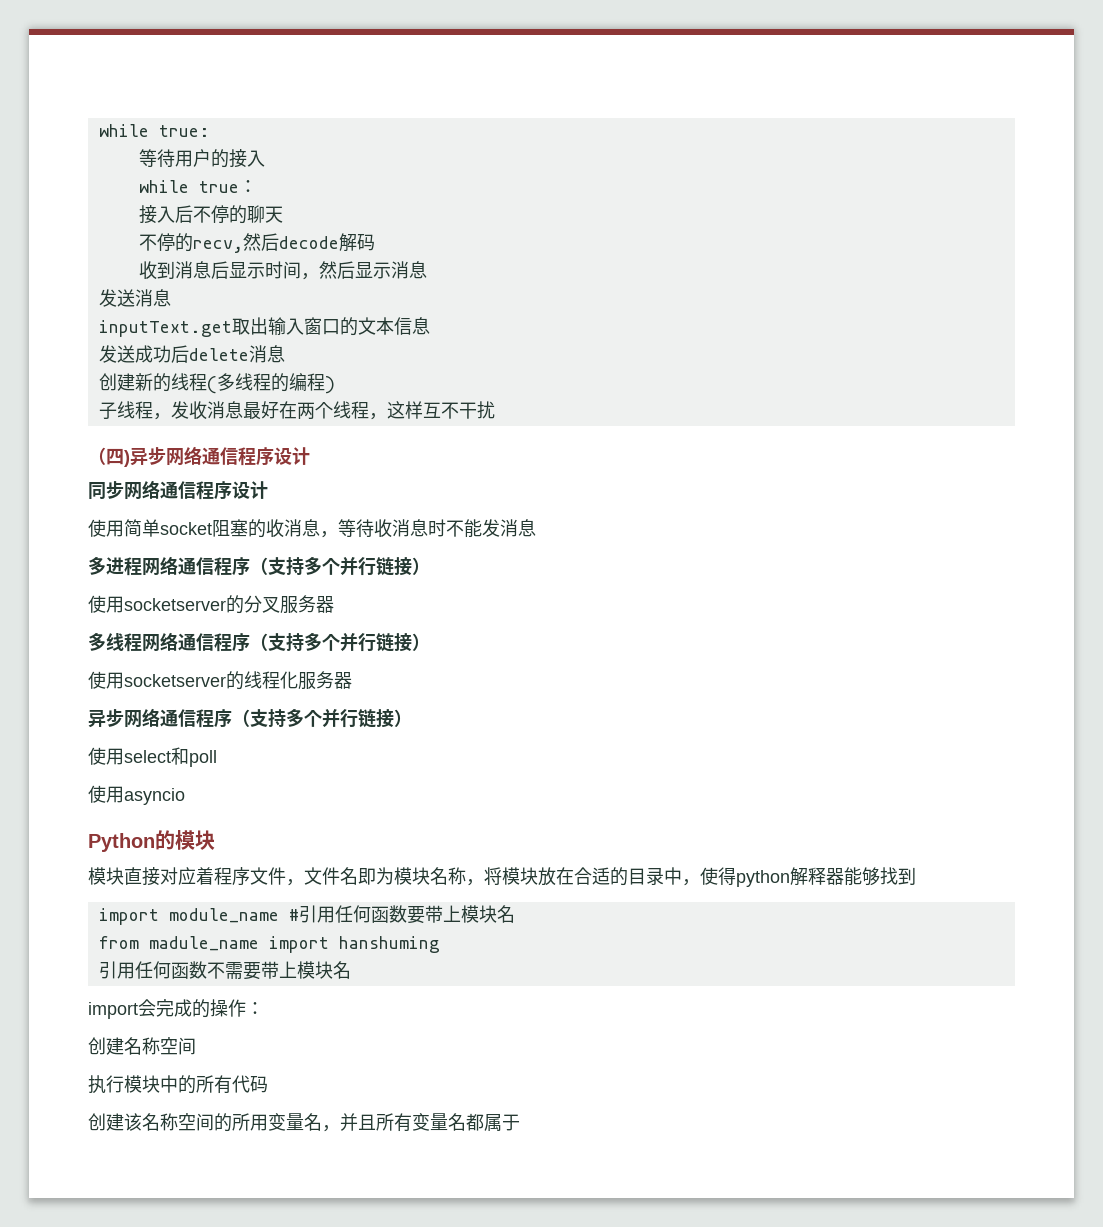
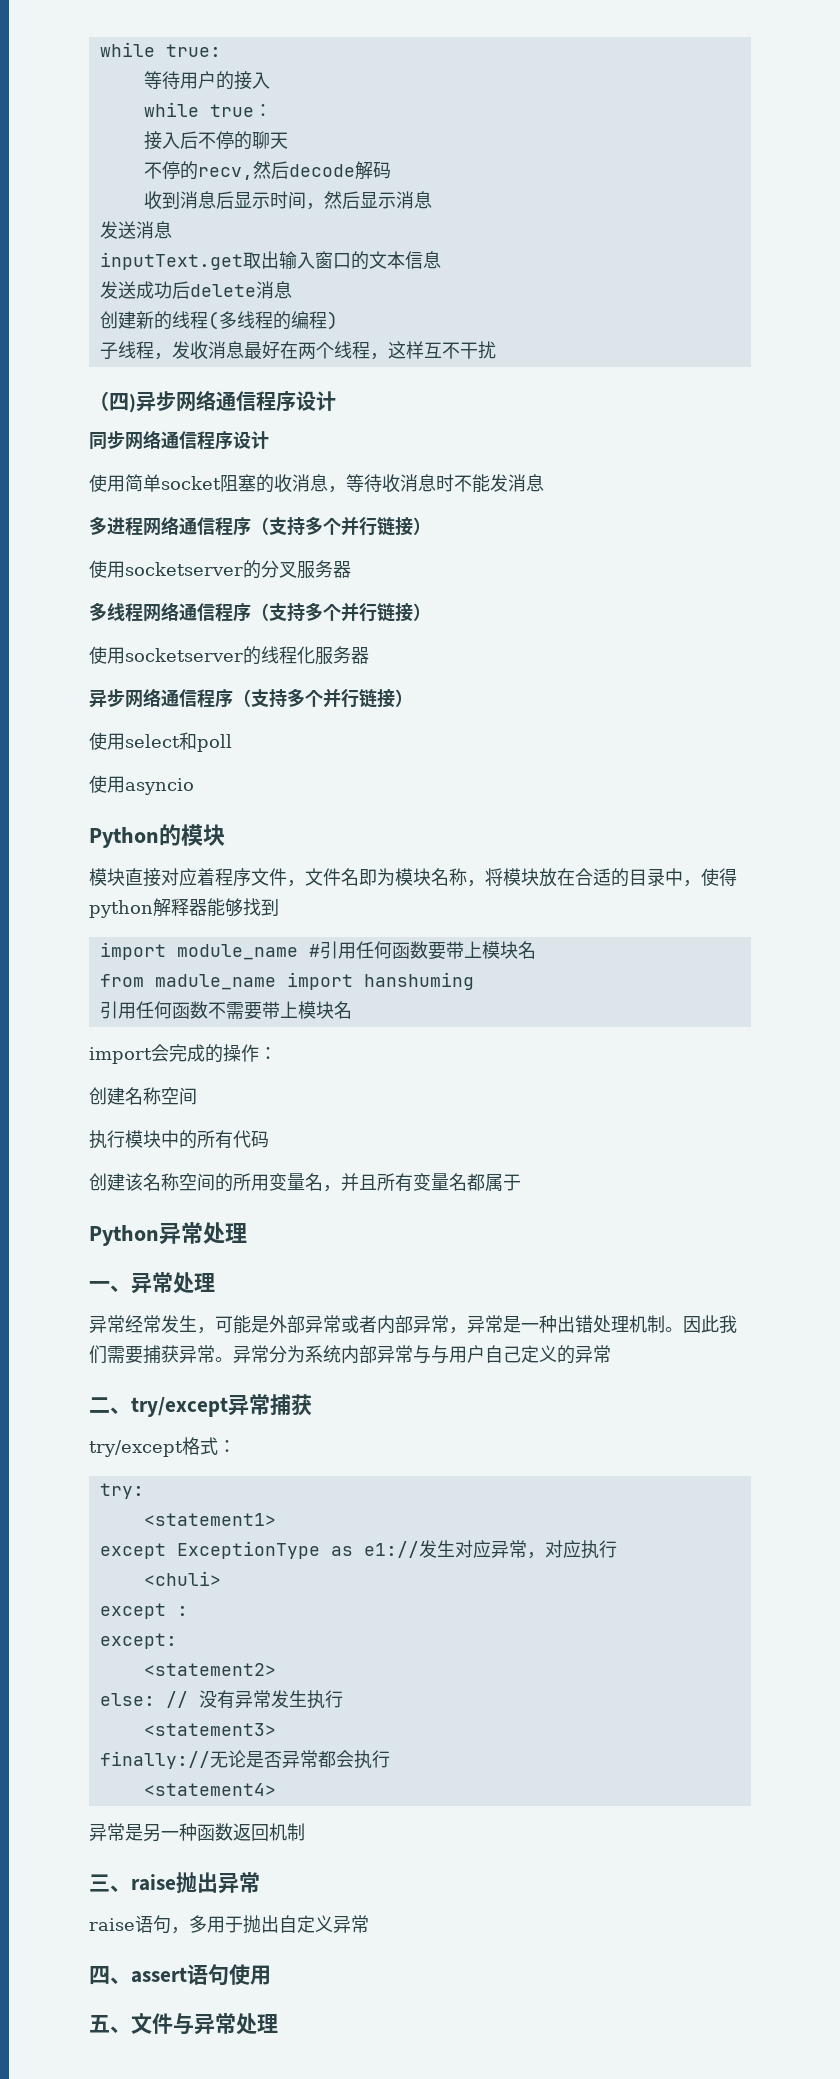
(520, 1122) none -> [89,1222,247,1246] [89,1272,215,1294] [89,1315,737,1334] [89,1345,611,1364] [89,1394,312,1417] [89,1437,236,1457] [99,1483,144,1499] [143,1513,276,1526] [99,1540,617,1559] [143,1571,221,1586] [99,1603,188,1619] [99,1633,177,1649] [143,1663,276,1676] [99,1690,343,1709] [143,1723,276,1736] [99,1750,390,1769] [143,1783,276,1796] [89,1823,305,1842] [89,1872,260,1894] [89,1915,369,1934] [89,1964,271,1986] [89,2013,278,2035] // Python异常处理 // 一、异常处理 // 异常经常发生，可能是外部异常或者内部异常，异常是一种出错处理机制。因此我们需要捕获异常。异常分为系统内部异常与与用户自己定义的异常 // 二、try/except异常捕获 // try/except格式： // try: // <statement1> // except ExceptionType as e1://发生对应异常，对应执行 // <chuli> // except : // except: // <statement2> // else: // 没有异常发生执行 // <statement3> // finally://无论是否异常都会执行 // <statement4> // 异常是另一种函数返回机制 // 三、raise抛出异常 // raise语句，多用于抛出自定义异常 // 四、assert语句使用 // 五、文件与异常处理

